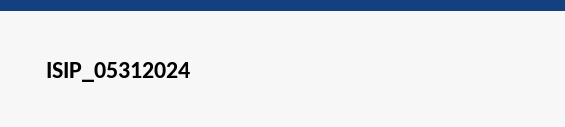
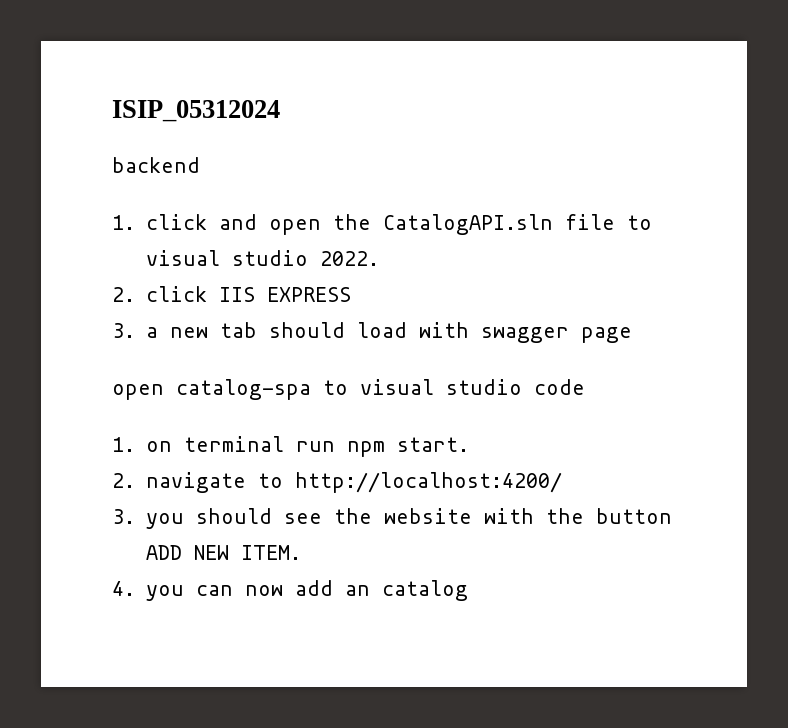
(190, 72) none -> [112,157,200,173] [112,214,652,235] [145,250,379,266] [112,286,351,302] [112,322,632,343] [112,379,585,400] [112,436,469,457] [112,472,562,493] [112,508,672,529] [145,545,301,560] [112,580,468,601] // backend // 1. click and open the CatalogAPI.sln file to visual studio 2022. // 2. click IIS EXPRESS // 3. a new tab should load with swagger page // open catalog-spa to visual studio code // 1. on terminal run npm start. // 2. navigate to http://localhost:4200/ // 3. you should see the website with the button ADD NEW ITEM. // 4. you can now add an catalog

